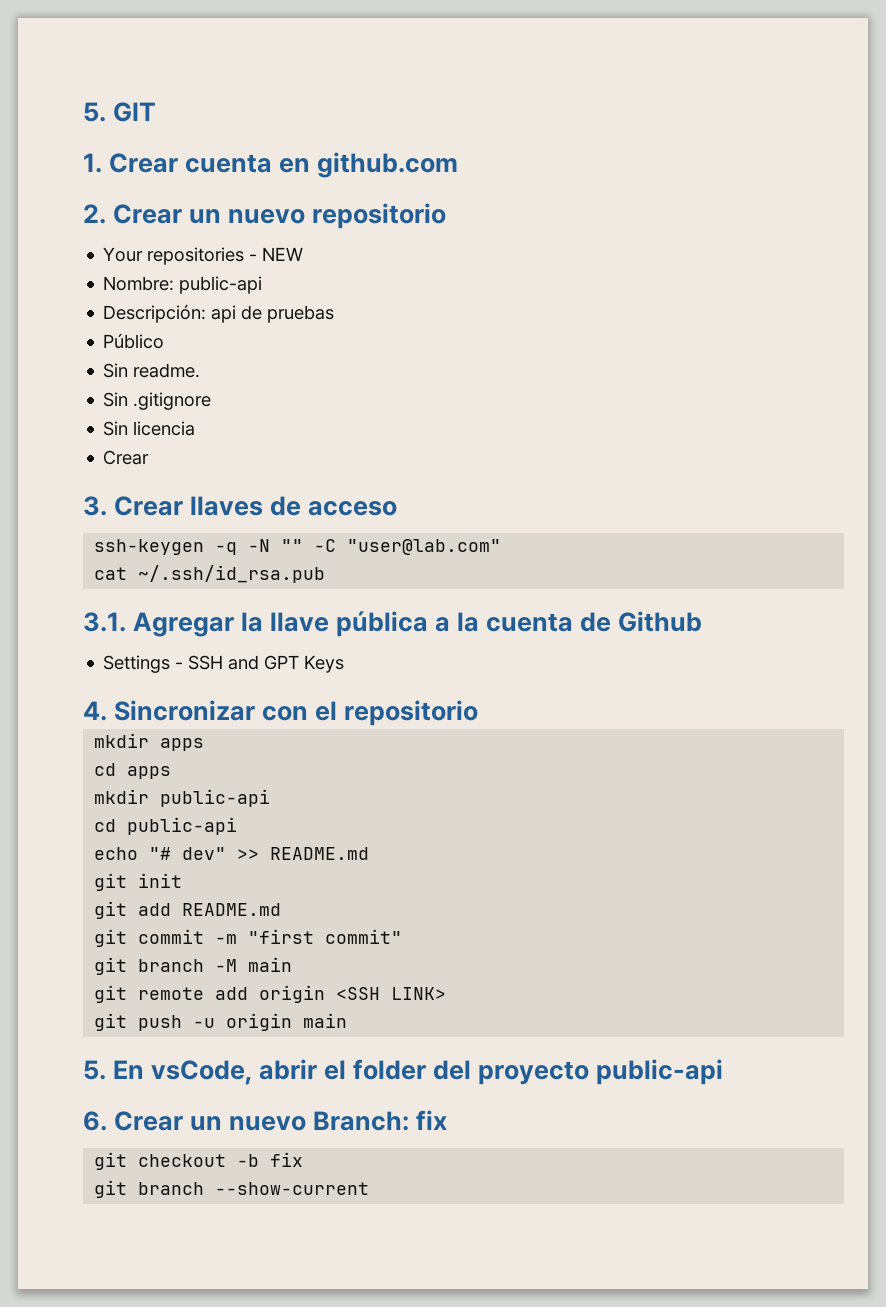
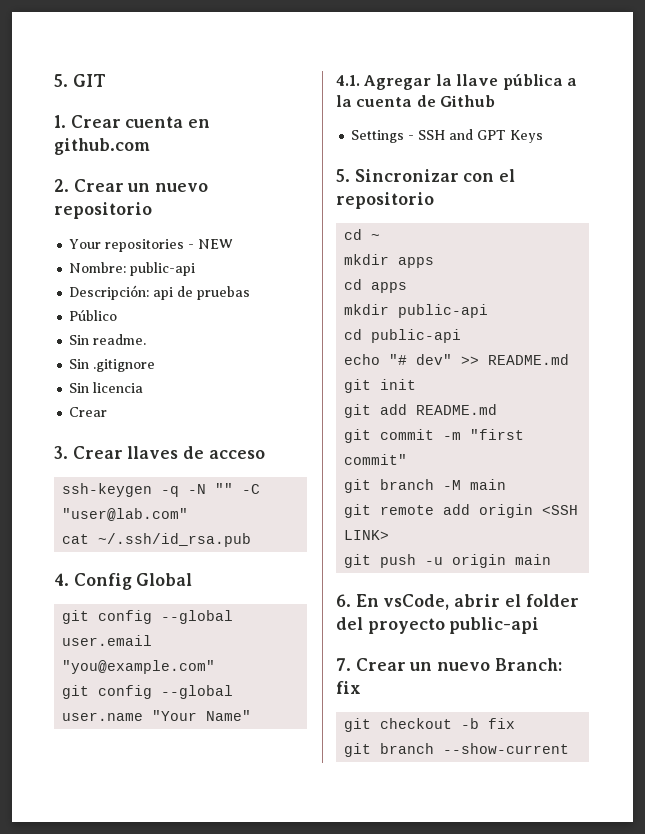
[83,612,126,632] 3.1. -> [54,573,193,590] [62,610,234,624] [62,635,153,646] [62,660,216,674] [62,685,234,699] [62,710,252,721] [336,75,360,86] 4. Config Global // git config --global user.email "you@example.com" // git config --global user.name "Your Name" // 4.1.
[83,701,107,721] 4. -> [336,169,350,182] 5.
(479, 713) none -> [344,229,381,240] // cd ~
[83,1060,106,1080] 5. -> [336,594,351,607] 6.
[83,1111,107,1131] 6. -> [336,658,351,671] 7.

